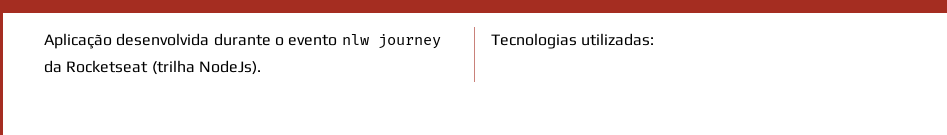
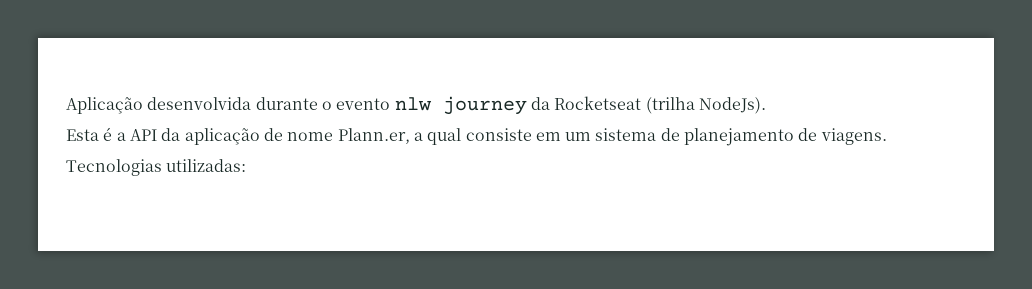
(261, 67) none -> [66,127,887,146] // Esta é a API da aplicação de nome Plann.er, a qual consiste em um sistema de planejamento de viagens.

